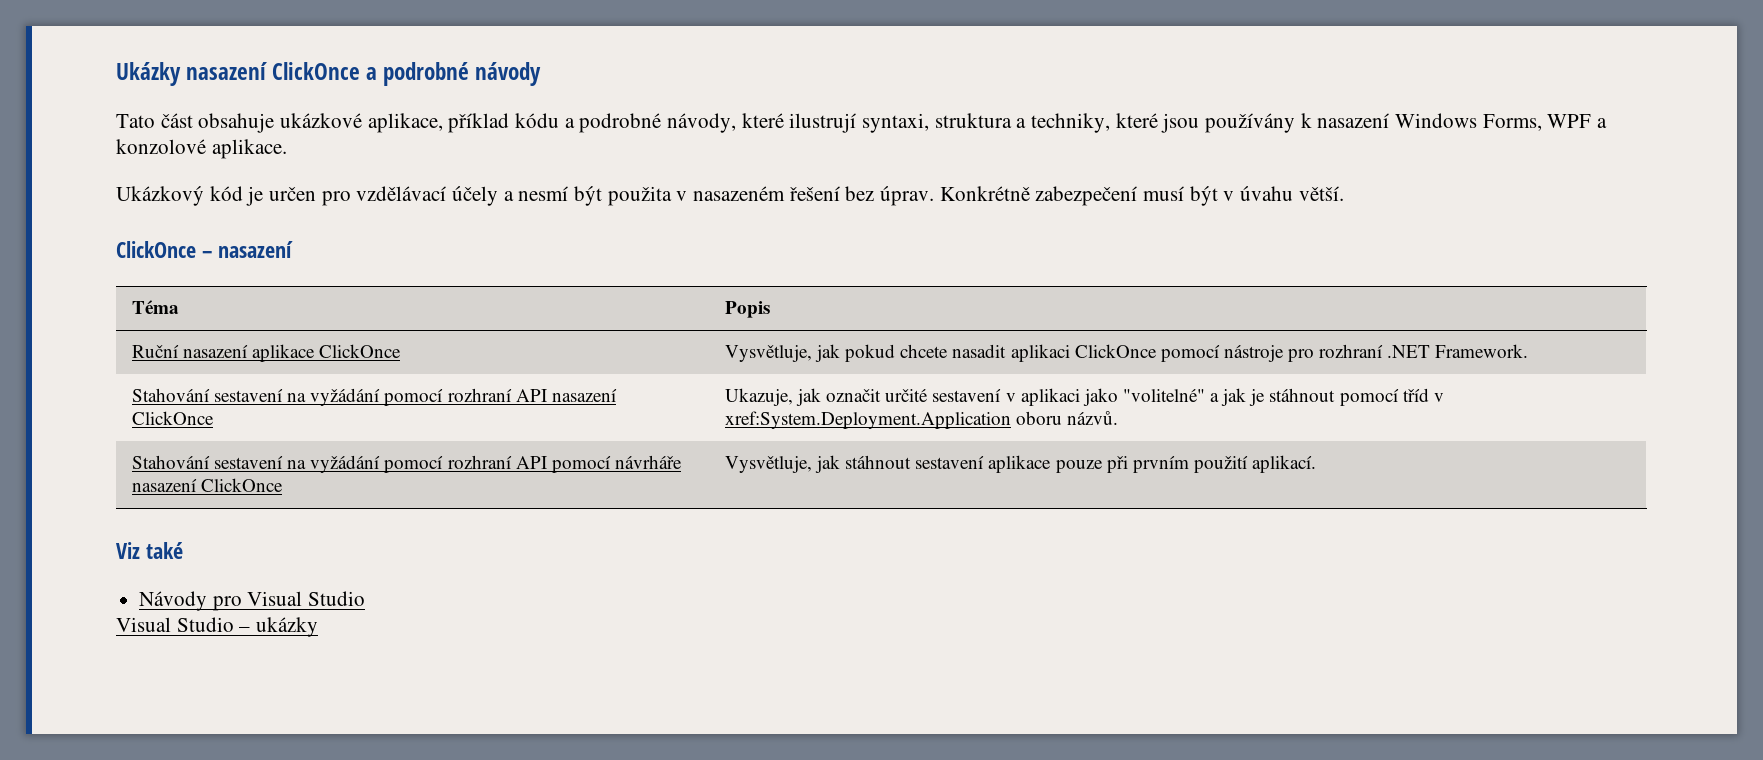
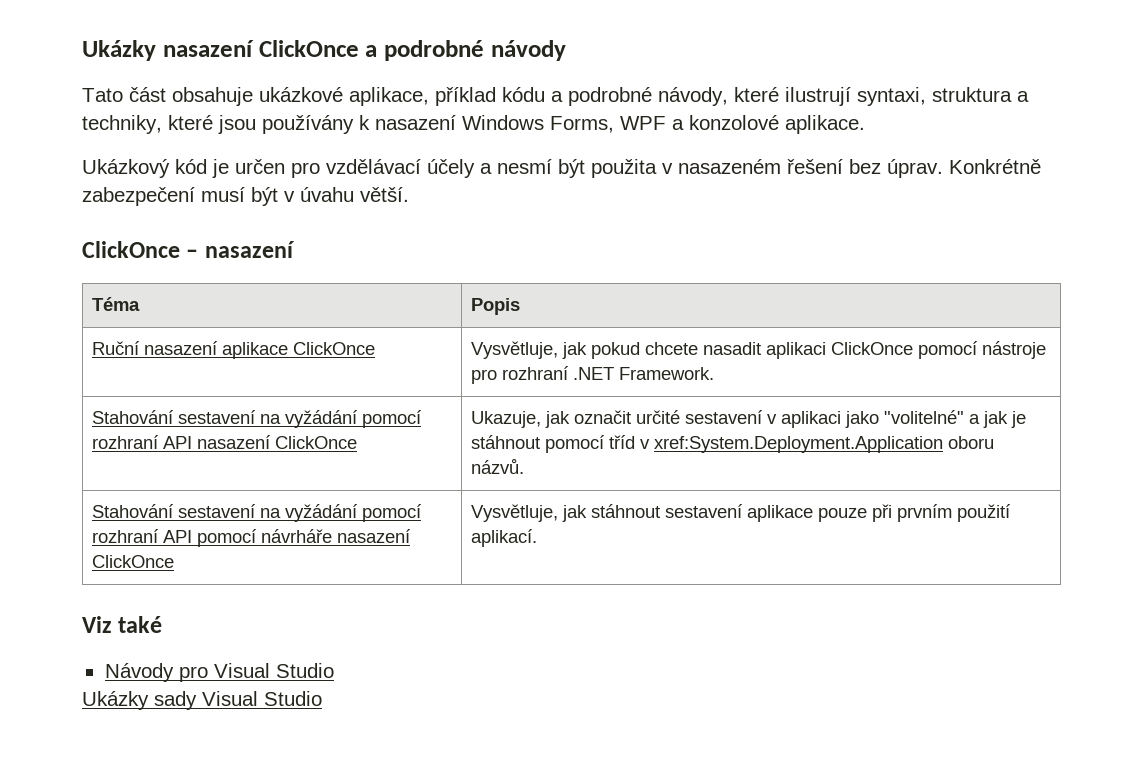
[116,617,319,637] Visual Studio – ukázky -> [82,691,322,710] Ukázky sady Visual Studio

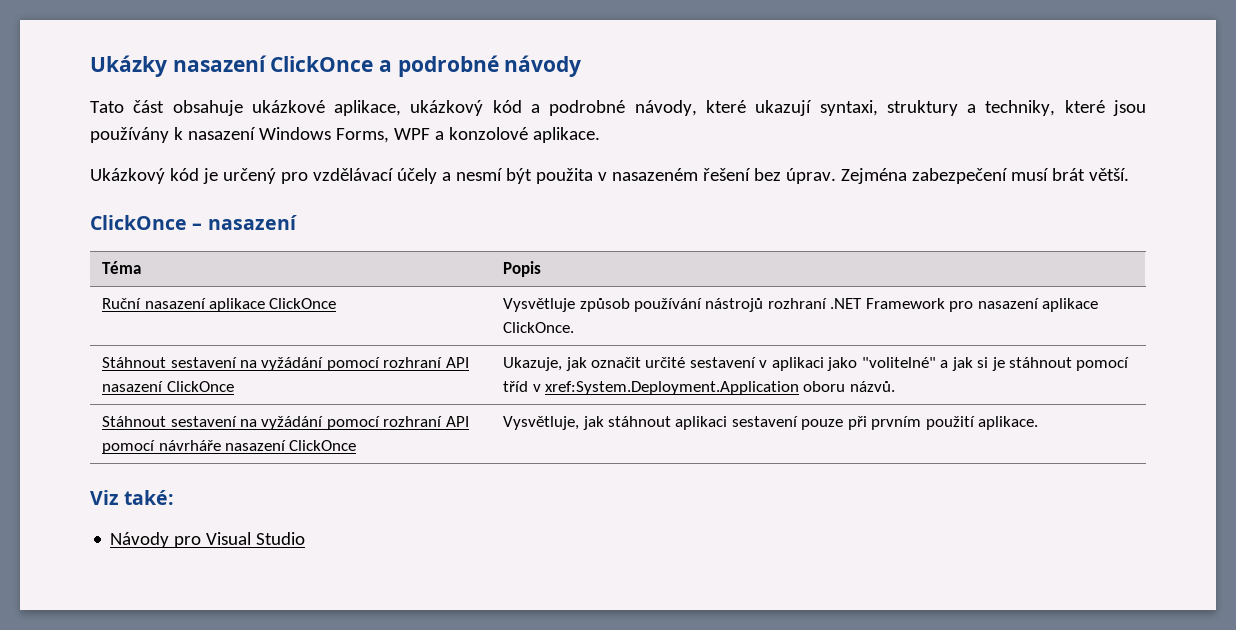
[435,87,545,106] příklad kódu -> [410,100,522,116] ukázkový kód
[785,87,1012,106] ilustrují syntaxi, struktura -> [755,100,958,116] ukazují syntaxi, struktury
[235,159,285,174] určen -> [222,168,276,184] určený
[949,159,1041,174] Konkrétně -> [840,168,907,184] Zejména
[251,187,354,206] být v úvahu -> [1051,168,1085,181] brát
[471,341,1047,359] [471,366,715,384] [92,410,175,424] Vysvětluje, jak pokud chcete nasadit aplikaci ClickOnce pomocí nástroje pro rozhraní .NET Framework. // Stahování -> [503,298,1099,312] [503,322,575,333] [102,357,167,368] Vysvětluje způsob používání nástrojů rozhraní .NET Framework pro nasazení aplikace ClickOnce. // Stáhnout
(1009, 419) none -> [977,357,989,368] si
[92,504,175,518] Stahování -> [102,416,167,427] Stáhnout
[665,504,814,522] sestavení aplikace -> [675,416,798,430] aplikaci sestavení
[471,529,538,547] aplikací. -> [978,416,1039,430] aplikace.
[118,616,163,633] také -> [124,490,175,505] také:
[82,691,322,710] // Ukázky sady Visual Studio -> (306, 538) none

